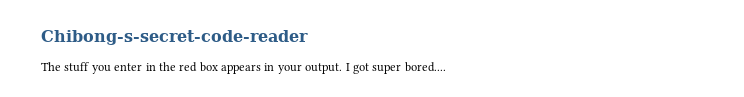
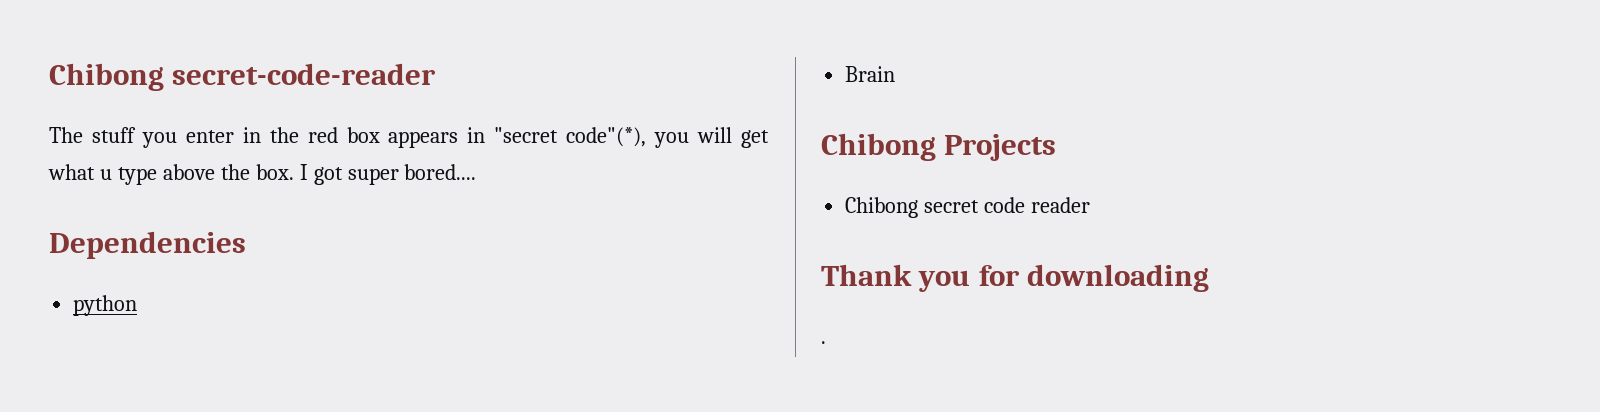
[41,30,308,45] Chibong-s-secret-code-reader -> [49,63,437,91] Chibong secret-code-reader
[277,62,446,74] your output. I got super bored.... -> [494,127,770,148] [48,164,477,185] [49,231,246,259] [73,295,138,316] [845,66,896,82] [821,133,1057,161] [845,197,1091,218] [821,264,1210,292] [821,341,826,344] "secret code"(*), you will get what u type above the box. I got super bored.... // Dependencies // python // Brain // Chibong Projects // Chibong secret code reader // Thank you for downloading // .

